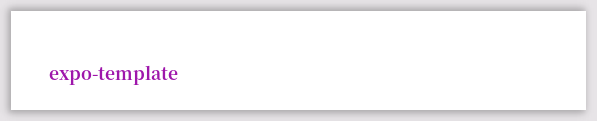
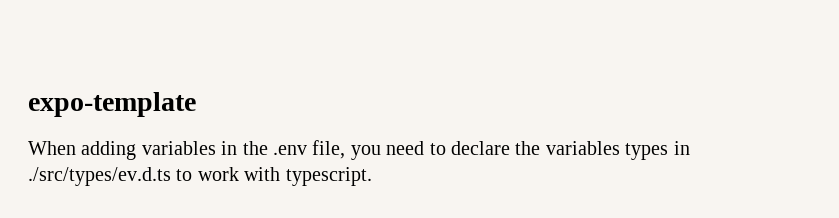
(178, 75) none -> [28,140,690,160] [28,167,372,186] // When adding variables in the .env file, you need to declare the variables types in ./src/types/ev.d.ts to work with typescript.

